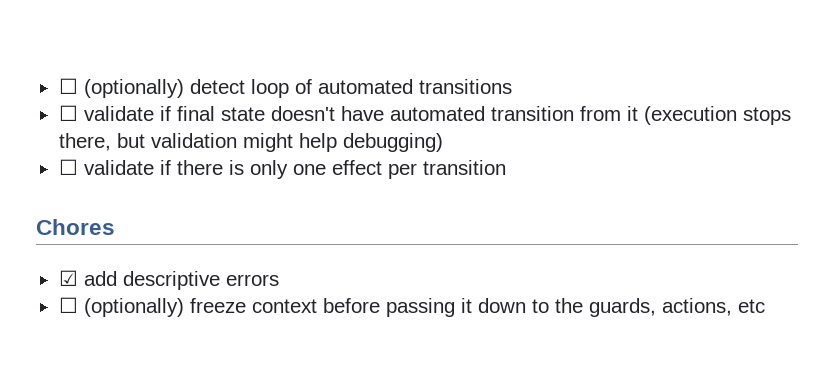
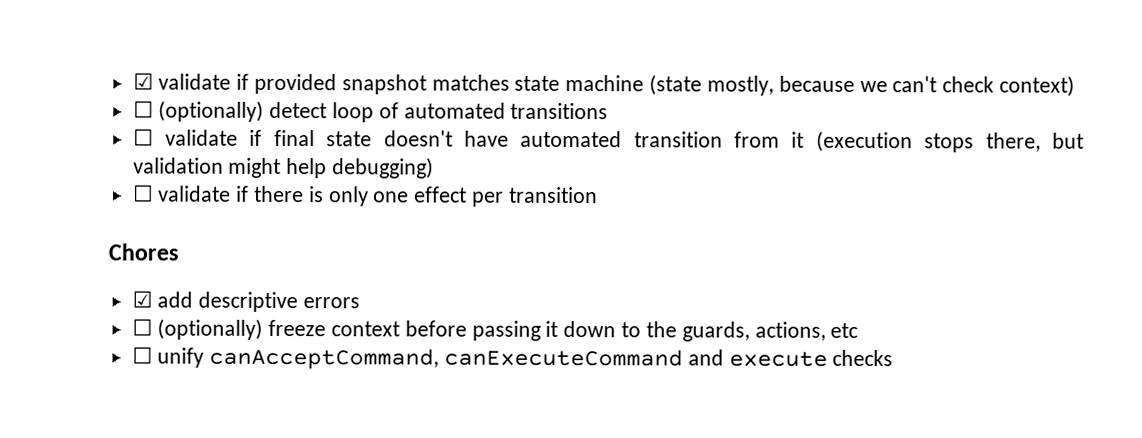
(58, 86) none -> [132,72,1075,97] ☑ validate if provided snapshot matches state machine (state mostly, because we can't check context) //
(765, 306) none -> [131,346,894,370] // ☐ unify canAcceptCommand, canExecuteCommand and execute checks

